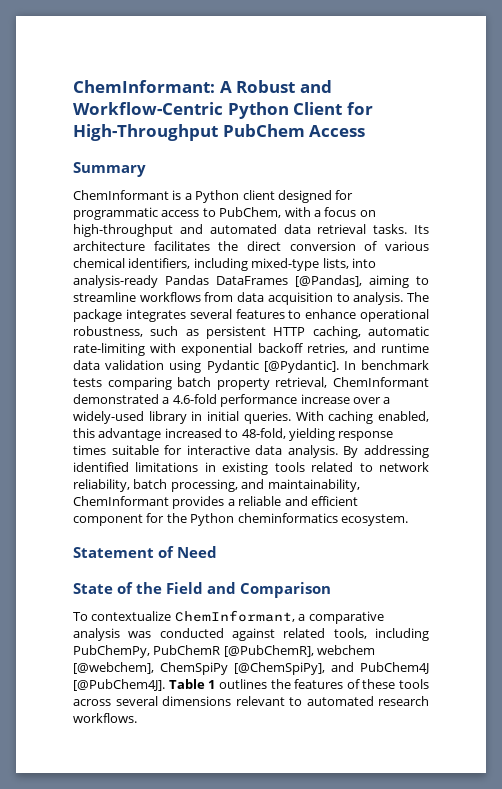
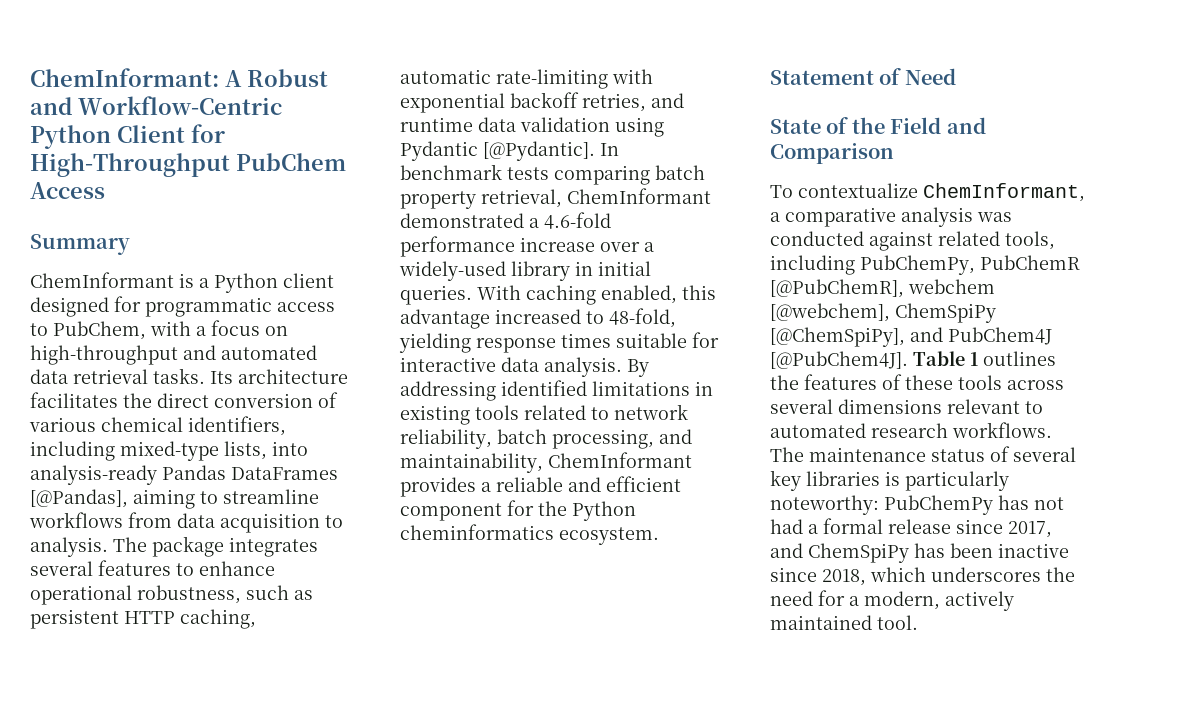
(137, 718) none -> [770,446,1076,462] [770,470,1009,491] [770,495,1064,515] [770,518,1052,538] [770,543,1069,563] [770,567,1075,586] [770,590,1014,611] [770,615,918,630] The maintenance status of several key libraries is particularly noteworthy: PubChemPy has not had a formal release since 2017, and ChemSpiPy has been inactive since 2018, which underscores the need for a modern, actively maintained tool.

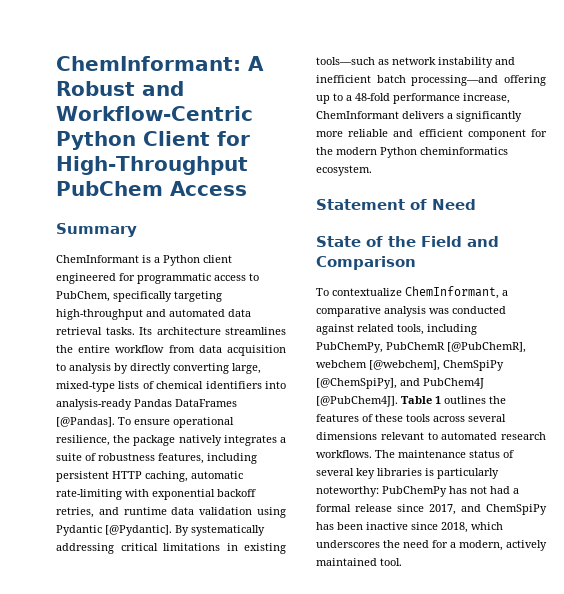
[30,297,109,317] designed -> [56,273,116,284] engineered
[150,320,288,336] with a focus on -> [113,291,222,302] specifically targeting
[30,392,338,408] [29,416,286,436] [30,441,308,461] [30,465,338,485] [30,489,319,509] [29,512,343,533] [30,536,318,557] [30,560,275,576] [30,585,313,605] facilitates the direct conversion of various chemical identifiers, including mixed-type lists, into analysis-ready Pandas DataFrames [@Pandas], aiming to streamline workflows from data acquisition to analysis. The package integrates several features to enhance operational robustness, such as -> [225,327,286,335] [56,345,286,356] [56,363,261,374] [56,381,286,392] [56,399,237,410] [56,417,234,428] [56,435,286,446] [56,453,257,464] streamlines the entire workflow from data acquisition to analysis by directly converting large, mixed-type lists of chemical identifiers into analysis-ready Pandas DataFrames [@Pandas]. To ensure operational resilience, the package natively integrates a suite of robustness features, including
[600,143,619,156] [400,164,705,185] [400,188,711,209] [400,212,611,229] [400,236,654,257] [399,261,651,281] [400,285,716,305] [400,308,676,329] [399,332,719,353] [400,357,649,377] [400,380,713,401] [400,404,688,425] [400,429,692,449] [400,452,692,473] [400,477,491,497] In benchmark tests comparing batch property retrieval, ChemInformant demonstrated a 4.6-fold performance increase over a widely-used library in initial queries. With caching enabled, this advantage increased to 48-fold, yielding response times suitable for interactive data analysis. By addressing identified limitations in existing tools related to network reliability, batch processing, and maintainability, ChemInformant provides a -> [175,525,265,536] [56,543,286,554] [316,57,515,68] [316,75,546,86] [316,93,510,104] [316,111,522,122] [316,131,343,137] By systematically addressing critical limitations in existing tools—such as network instability and inefficient batch processing—and offering up to a 48-fold performance increase, ChemInformant delivers a significantly more
(567, 508) none -> [336,147,377,155] modern

